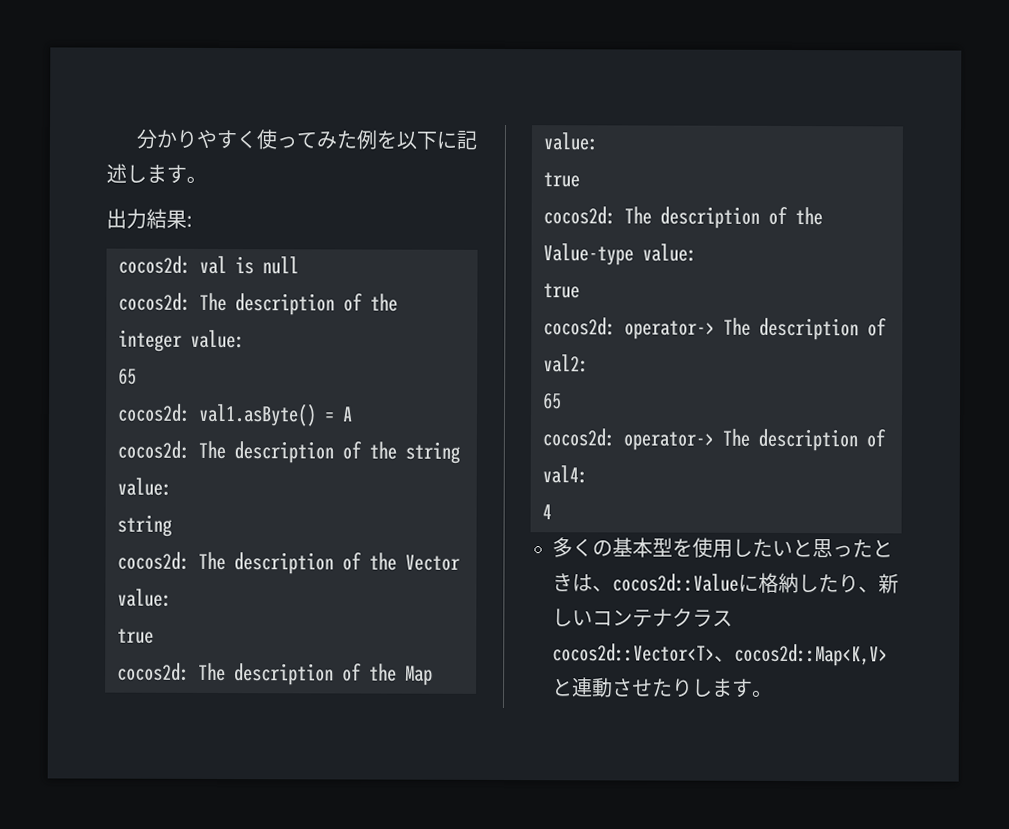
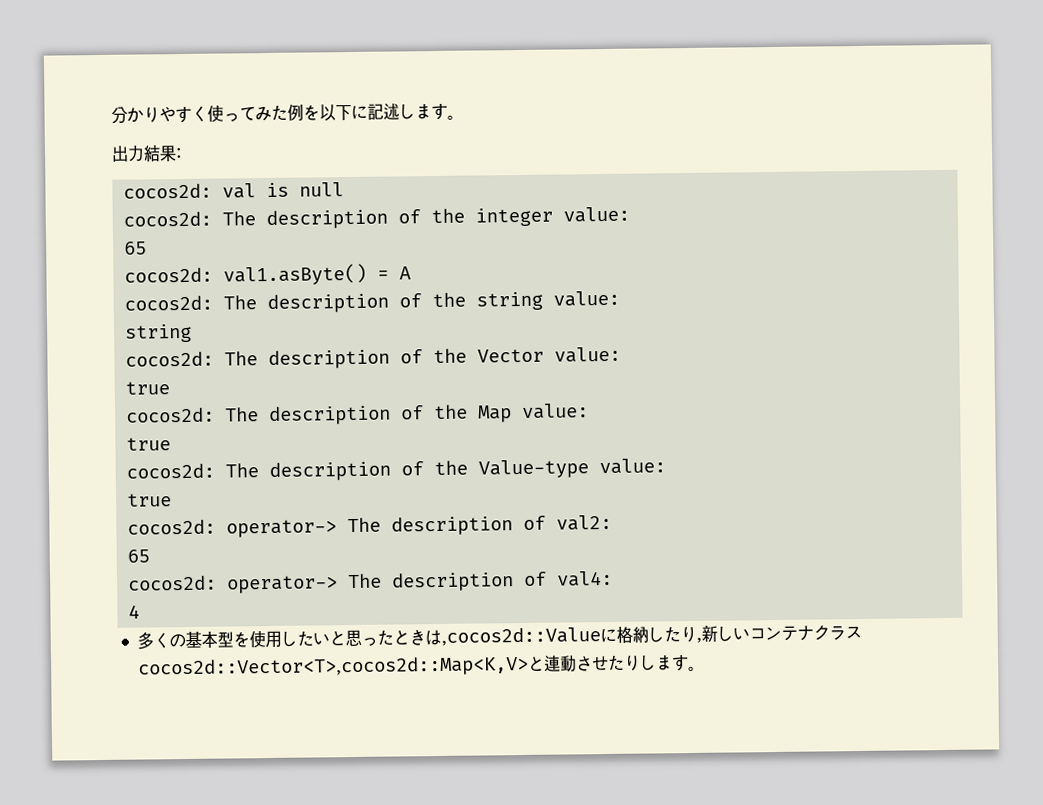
[592,573,739,592] 、cocos2d::Value -> [440,627,601,646] ,cocos2d::Value
[858,586,879,593] 、 -> [695,637,702,643] ,
[552,643,888,667] cocos2d::Vector<T>、cocos2d::Map<K,V> -> [137,655,529,679] cocos2d::Vector<T>,cocos2d::Map<K,V>

